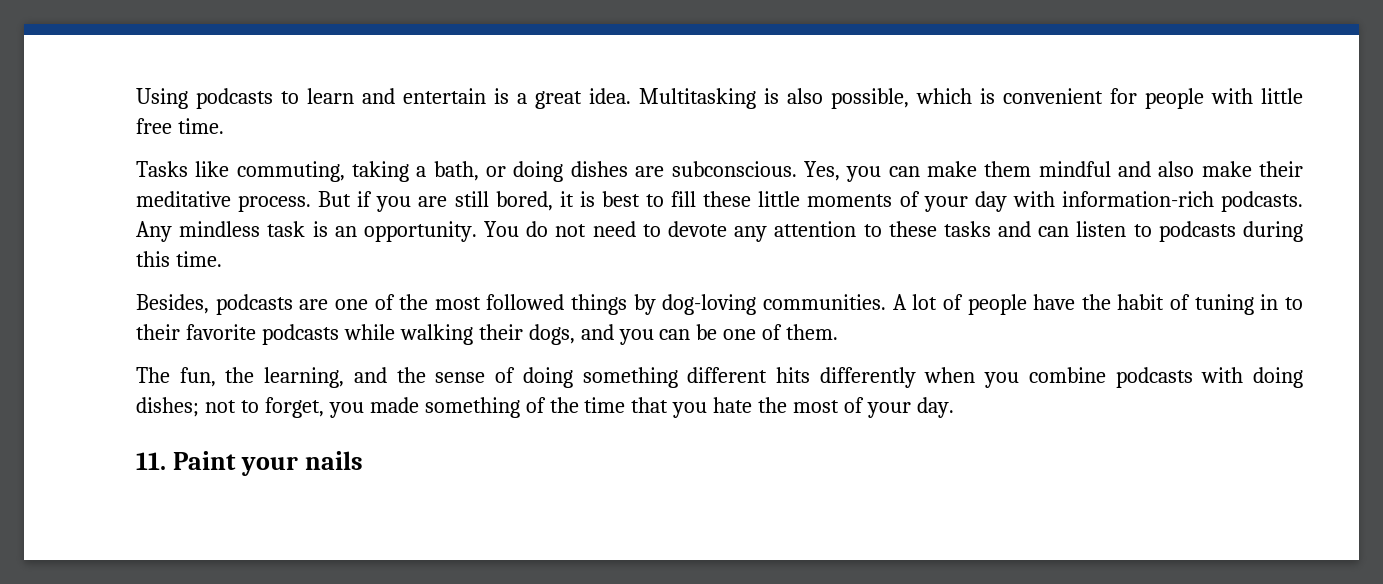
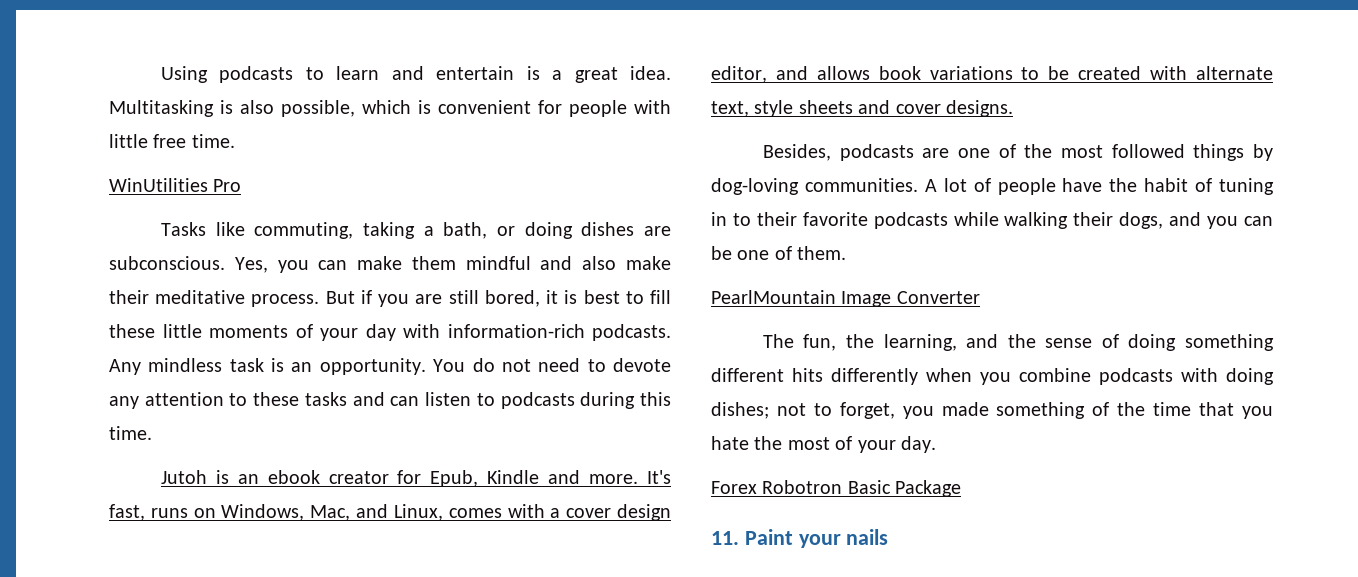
(224, 126) none -> [109,178,242,192] // WinUtilities Pro
(222, 259) none -> [160,470,672,487] [109,504,671,521] [711,66,1273,83] [711,100,1013,117] // Jutoh is an ebook creator for Epub, Kindle and more. It's fast, runs on Windows, Mac, and Linux, comes with a cover design editor, and allows book variations to be created with alternate text, style sheets and cover designs.
(839, 332) none -> [711,290,980,307] // PearlMountain Image Converter
(954, 407) none -> [711,480,962,497] // Forex Robotron Basic Package

